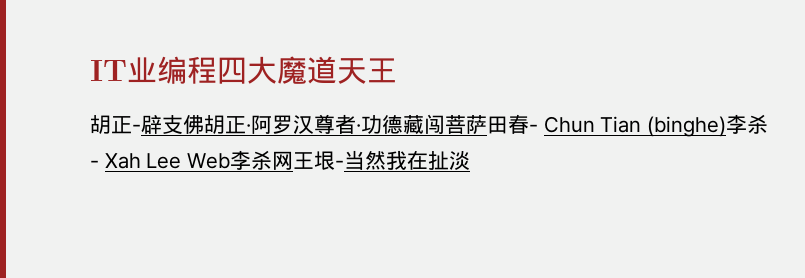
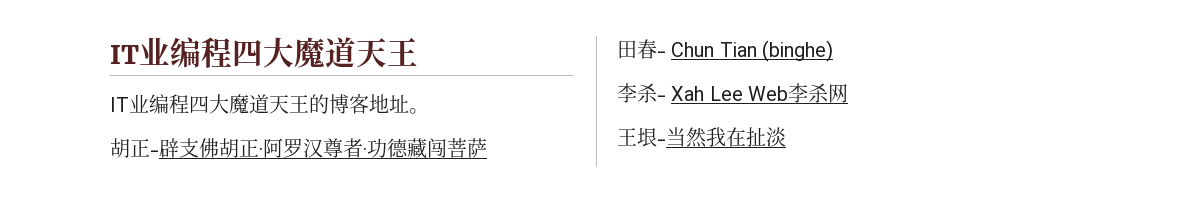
[90,56,397,84] IT业编程四大魔道天王 -> [110,37,418,68] [110,94,429,114] IT业编程四大魔道天王 // IT业编程四大魔道天王的博客地址。
(487, 125) none -> (487, 148) //
(727, 126) none -> (834, 51) //
(294, 160) none -> (849, 93) //

